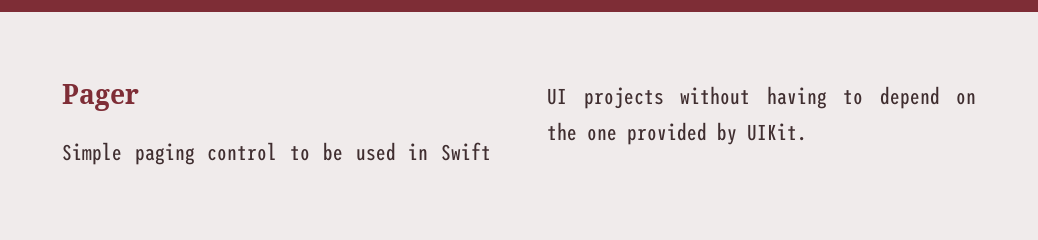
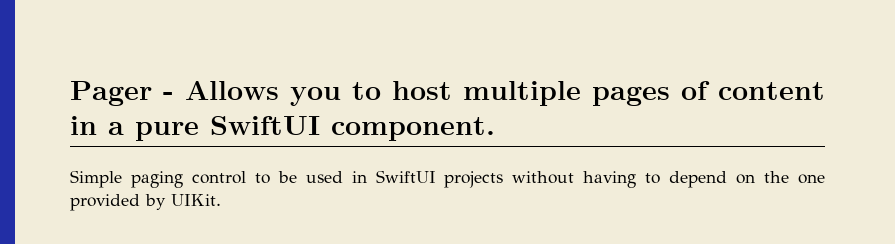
(139, 97) none -> [163,81,825,106] [70,116,495,141] - Allows you to host multiple pages of content in a pure SwiftUI component.
[441,142,492,161] [547,88,567,105] Swift UI -> [375,170,436,183] SwiftUI

